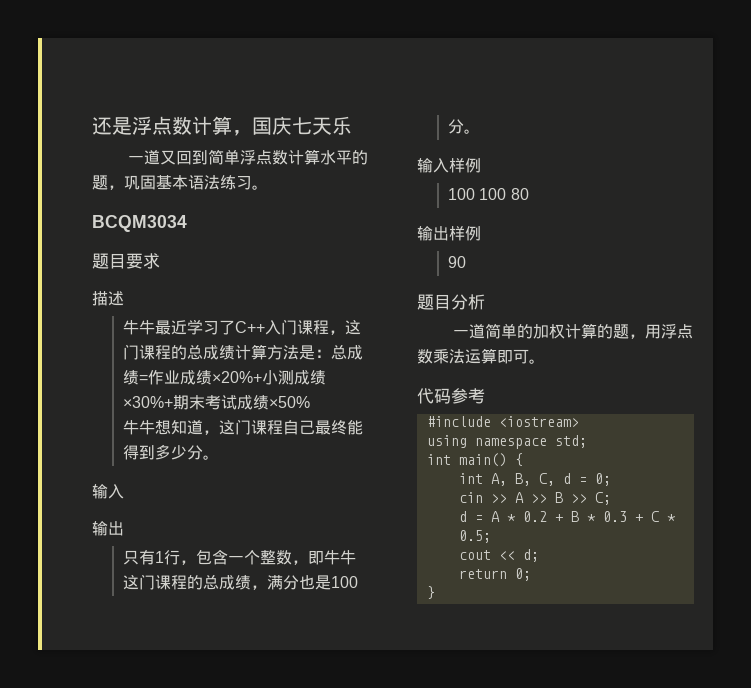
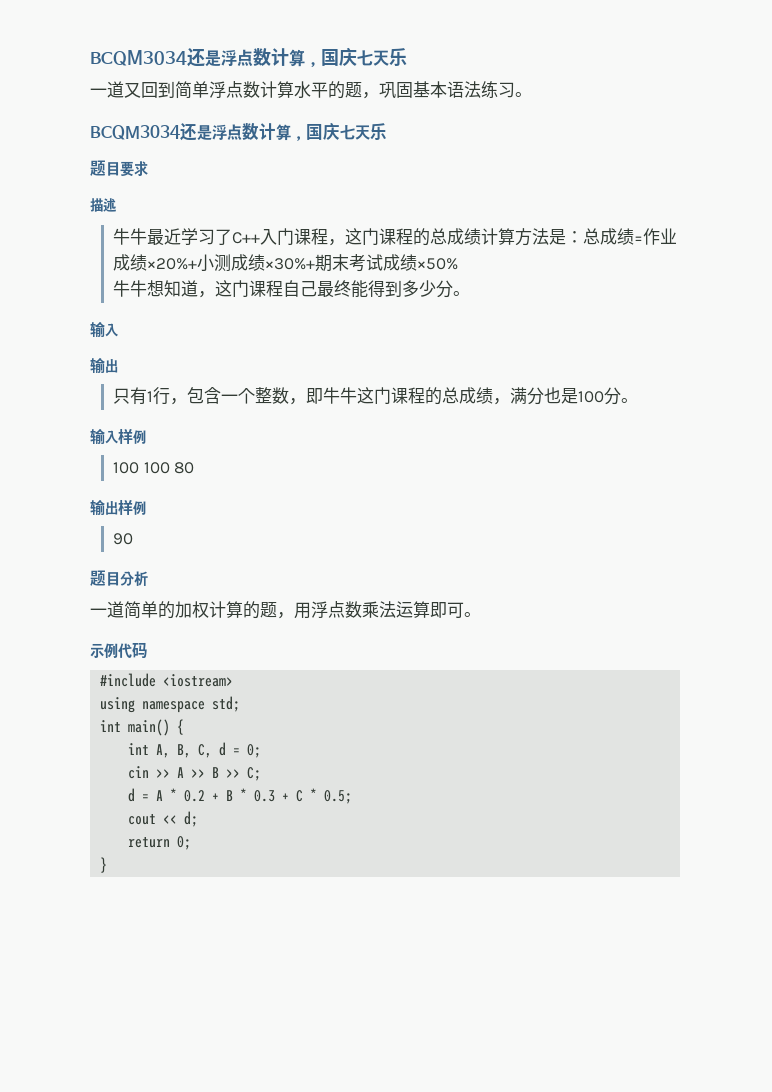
(92, 126) none -> [90,50,187,66] BCQM3034
(187, 223) none -> [180,122,387,141] 还是浮点数计算，国庆七天乐
(545, 361) none -> [90,643,118,658] 示例
[451,388,485,404] 参考 -> (148, 650) none

